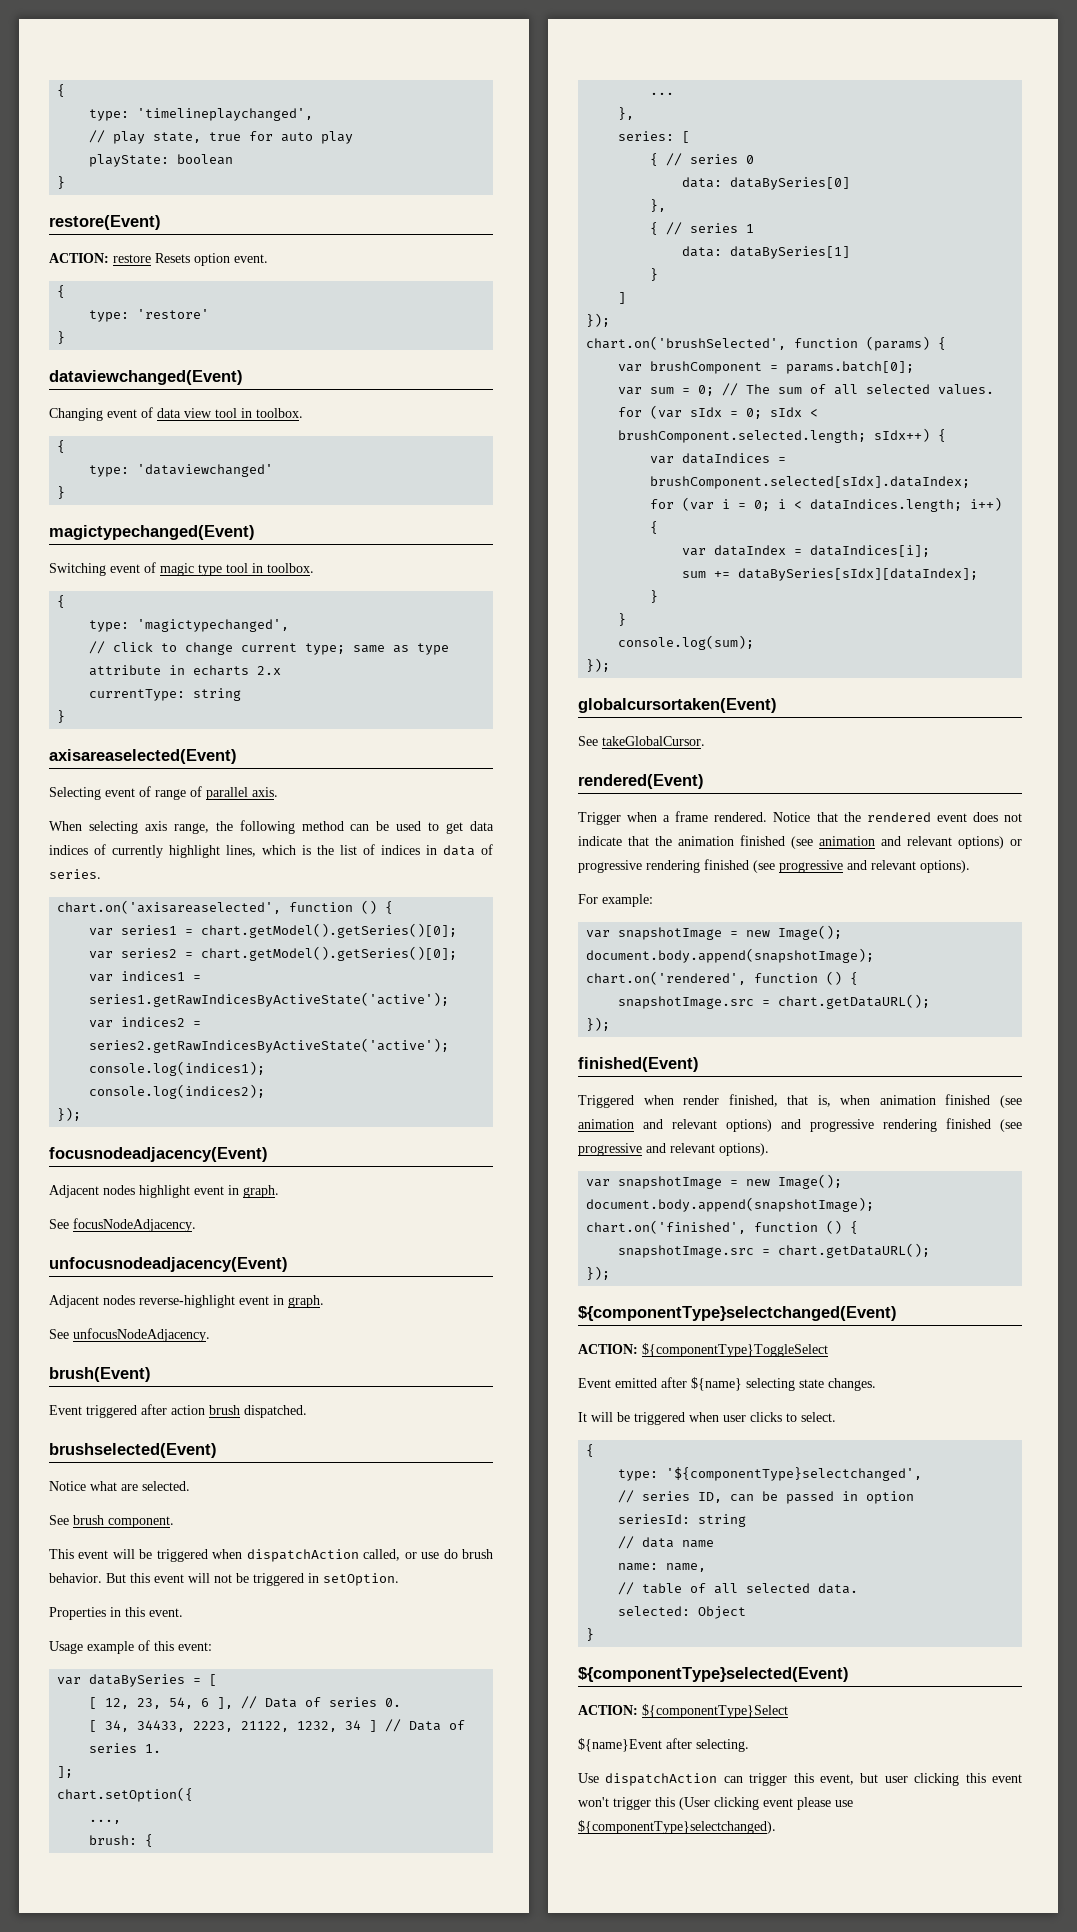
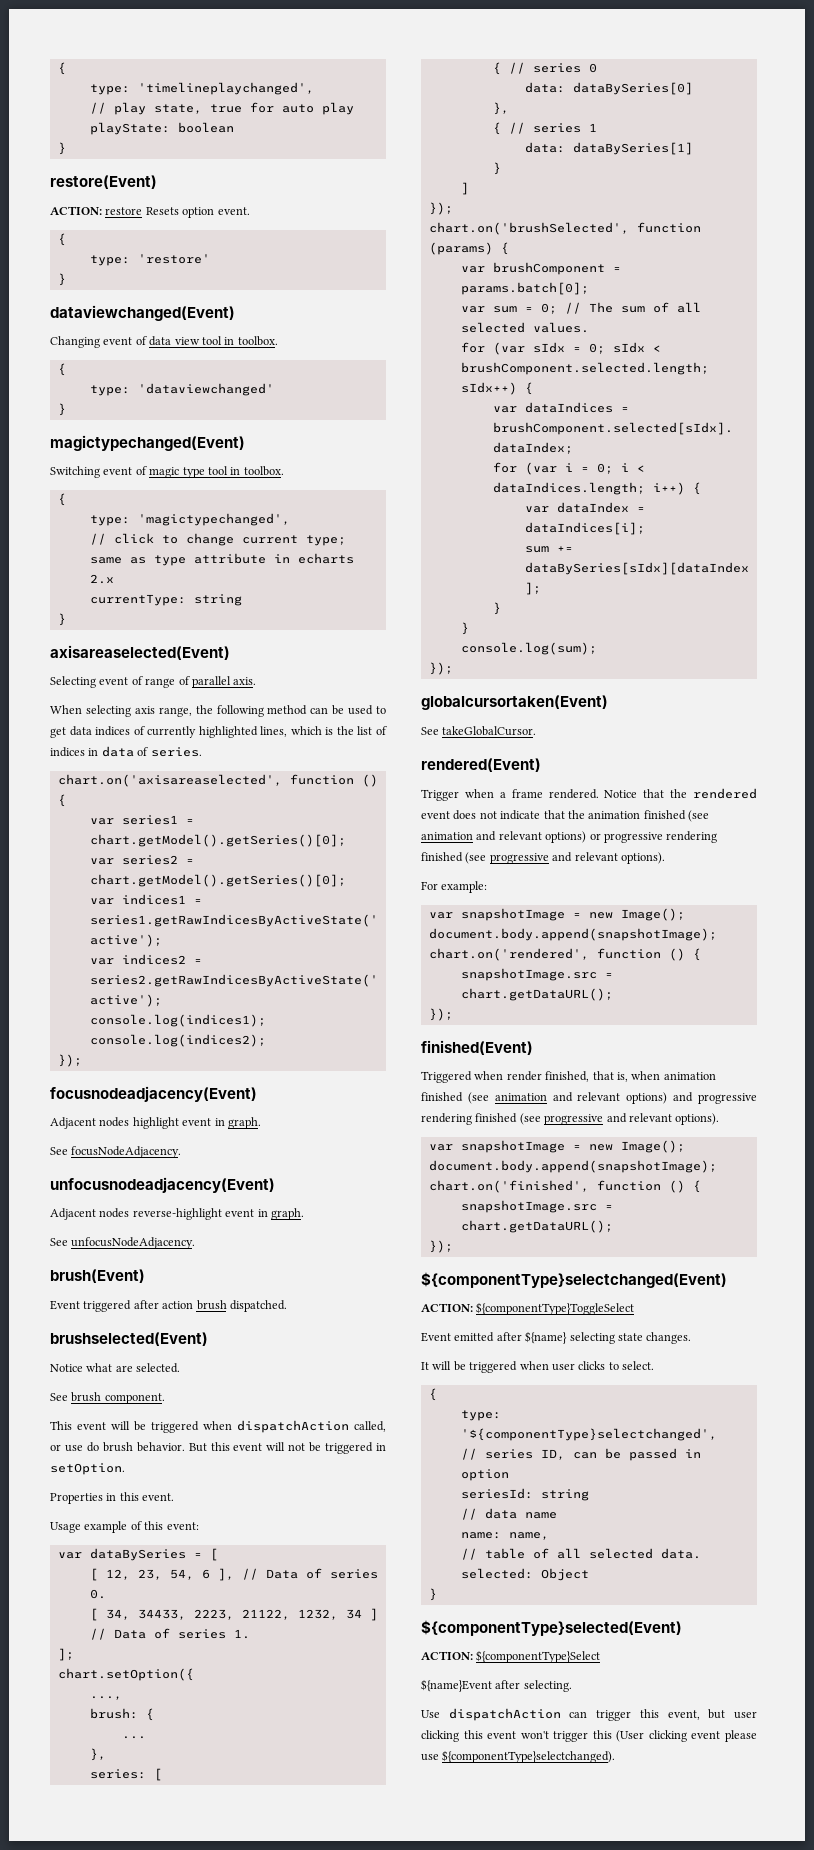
[169,845,220,858] highlight -> [198,726,258,738] highlighted

